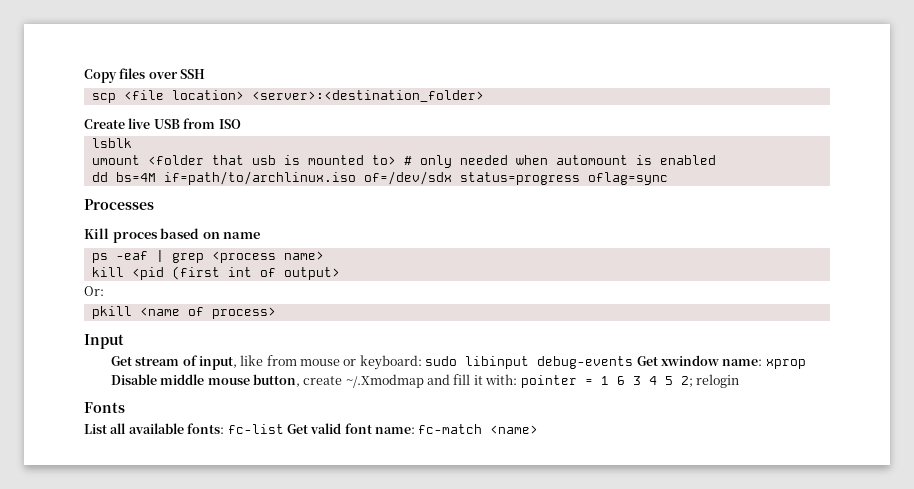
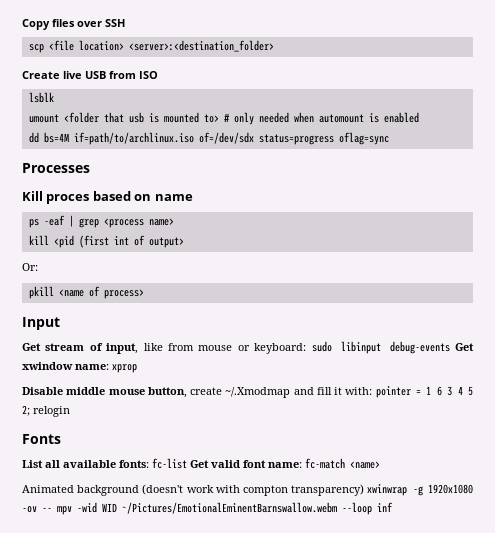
(539, 429) none -> [22,484,473,496] [22,502,393,515] // Animated background (doesn't work with compton transparency) xwinwrap -g 1920x1080 -ov -- mpv -wid WID ~/Pictures/EmotionalEminentBarnswallow.webm --loop inf

